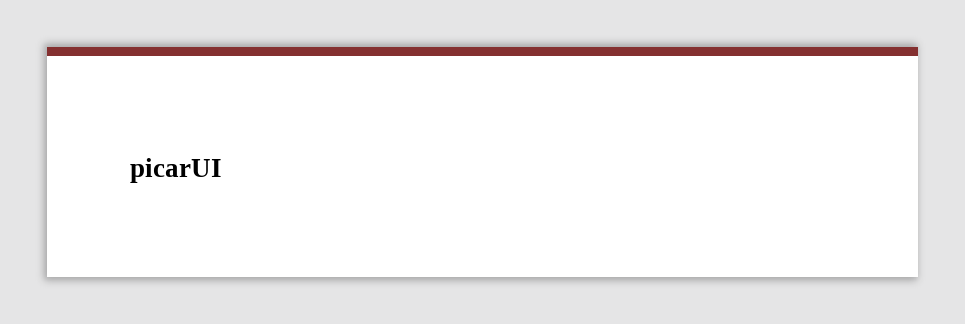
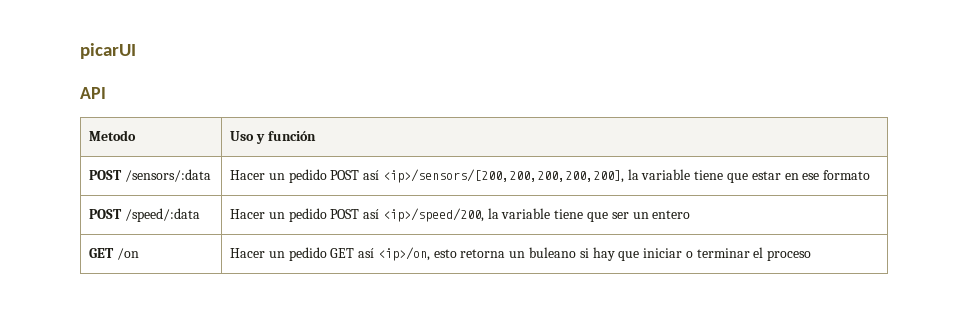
(222, 170) none -> [80,87,106,99] [88,130,136,141] [229,131,316,144] [88,169,211,182] [229,169,871,183] [88,208,200,222] [229,208,691,222] [88,248,139,260] [229,247,812,261] // API // Metodo | Uso y función // POST /sensors/:data | Hacer un pedido POST así <ip>/sensors/[200,200,200,200,200], la variable tiene que estar en ese formato // POST /speed/:data | Hacer un pedido POST así <ip>/speed/200, la variable tiene que ser un entero // GET /on | Hacer un pedido GET así <ip>/on, esto retorna un buleano si hay que iniciar o terminar el proceso

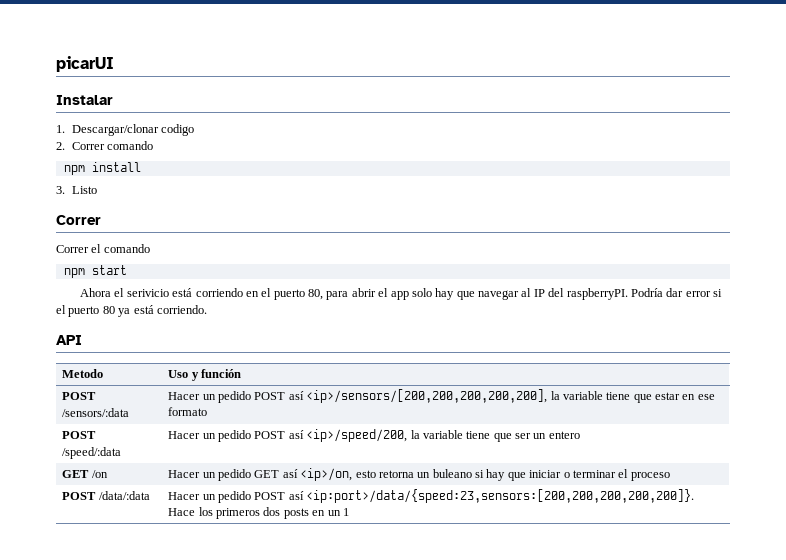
(136, 51) none -> [56,95,113,105] [56,124,195,136] [56,141,154,150] [63,162,141,175] [56,186,97,194] [56,215,101,225] [56,244,150,253] [63,265,127,278] [80,288,723,300] [56,305,207,317] // Instalar // 1. Descargar/clonar codigo // 2. Correr comando // npm install // 3. Listo // Correr // Correr el comando // npm start // Ahora el serivicio está corriendo en el puerto 80, para abrir el app solo hay que navegar al IP del raspberryPI. Podría dar error si el puerto 80 ya está corriendo.
(812, 255) none -> [62,491,150,500] [168,489,695,503] [168,507,349,519] // POST /data/:data | Hacer un pedido POST así <ip:port>/data/{speed:23,sensors:[200,200,200,200,200]}. Hace los primeros dos posts en un 1

